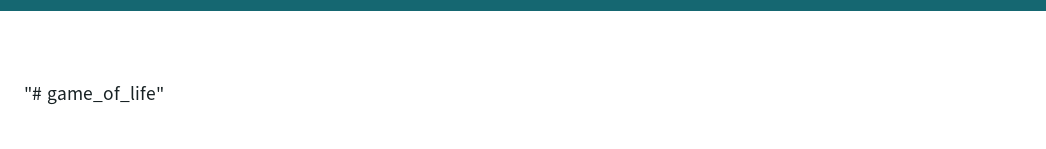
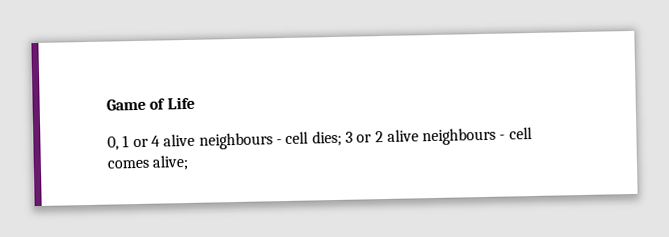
[24,85,165,105] "# game_of_life" -> [106,96,195,111] [107,126,533,151] [107,154,190,171] Game of Life // 0, 1 or 4 alive neighbours - cell dies; 3 or 2 alive neighbours - cell comes alive;

